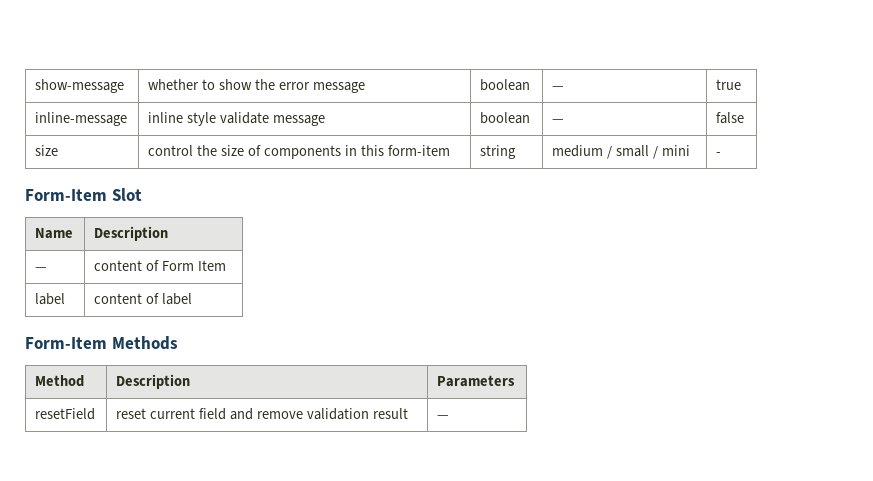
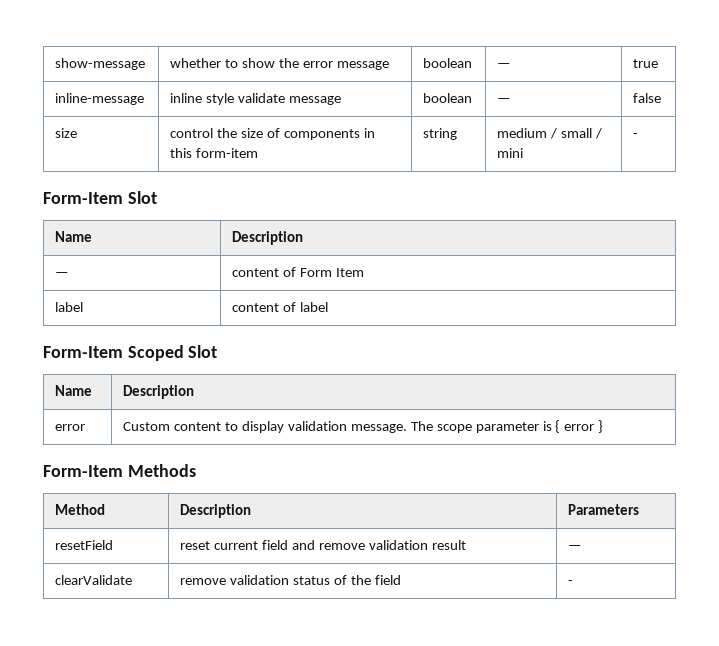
(193, 299) none -> [43,345,218,361] [55,385,93,396] [123,385,195,399] [55,424,86,431] [123,420,604,433] // Form-Item Scoped Slot // Name | Description // error | Custom content to display validation message. The scope parameter is { error }
(450, 417) none -> [55,575,133,585] [180,575,401,585] [568,580,574,585] // clearValidate | remove validation status of the field | -

